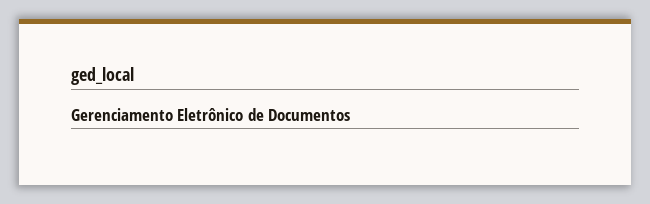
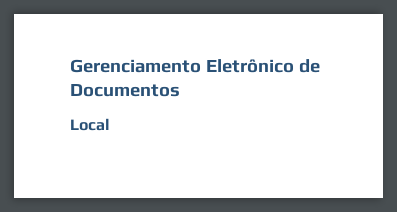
[71,67,134,85] ged_local // -> (70, 66) none
(351, 115) none -> [70,118,110,131] // Local

